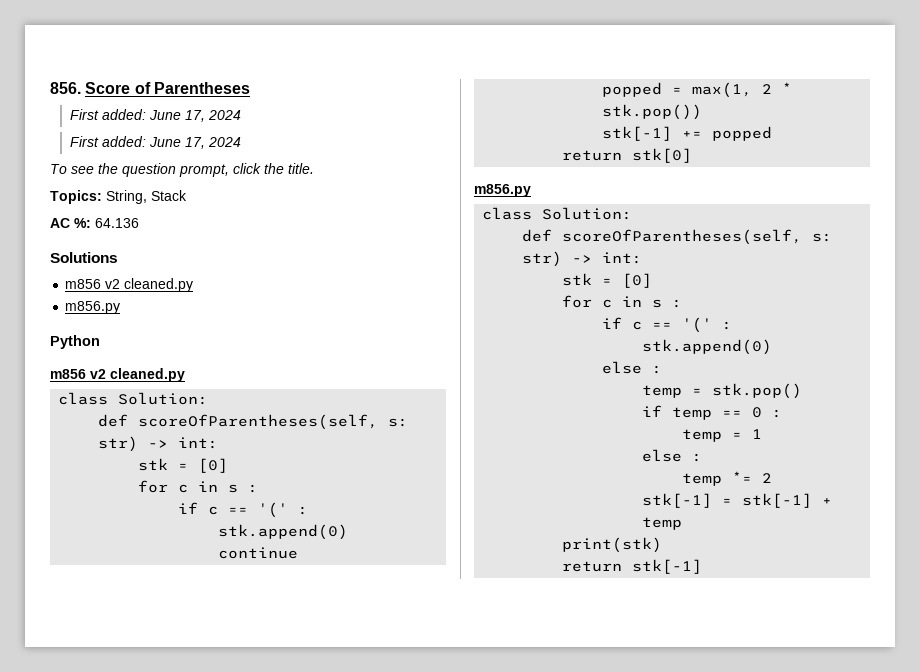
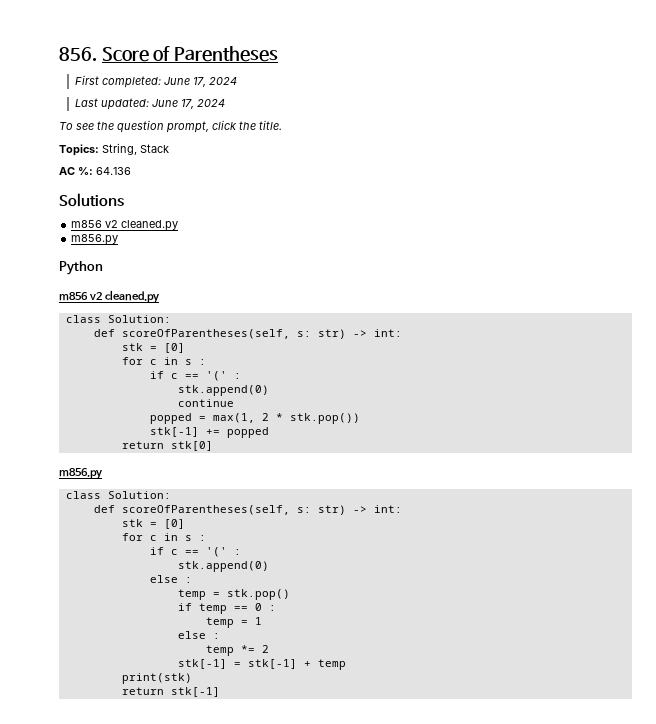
[102,109,242,122] [70,136,147,147] added: June 17, 2024 // First added: -> [101,76,237,88] [74,98,149,110] completed: June 17, 2024 // Last updated:

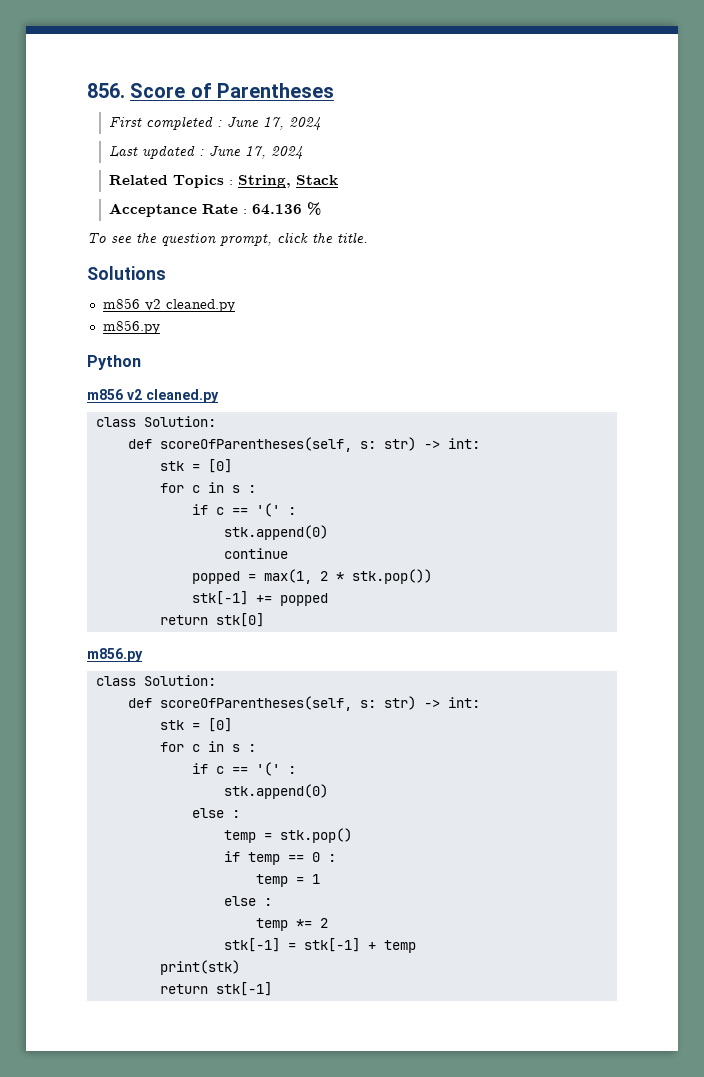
[101,76,161,88] completed: -> [145,116,222,130] completed :
[100,98,225,110] updated: June 17, 2024 -> [141,145,303,159] [108,175,338,188] [108,202,321,217] updated : June 17, 2024 // Related Topics : String, Stack // Acceptance Rate : 64.136 %
[59,143,169,156] [59,167,131,175] // Topics: String, Stack // AC %: 64.136 -> (368, 237) none

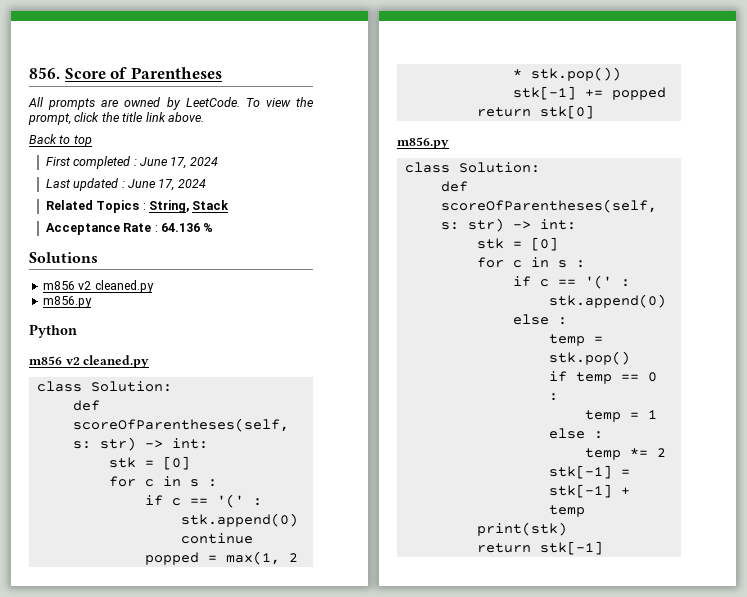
(335, 90) none -> [28,97,314,110] [28,112,204,125] [29,134,92,147] // All prompts are owned by LeetCode. To view the prompt, click the title link above. // Back to top
[87,232,368,246] // To see the question prompt, click the title. -> (214, 227) none

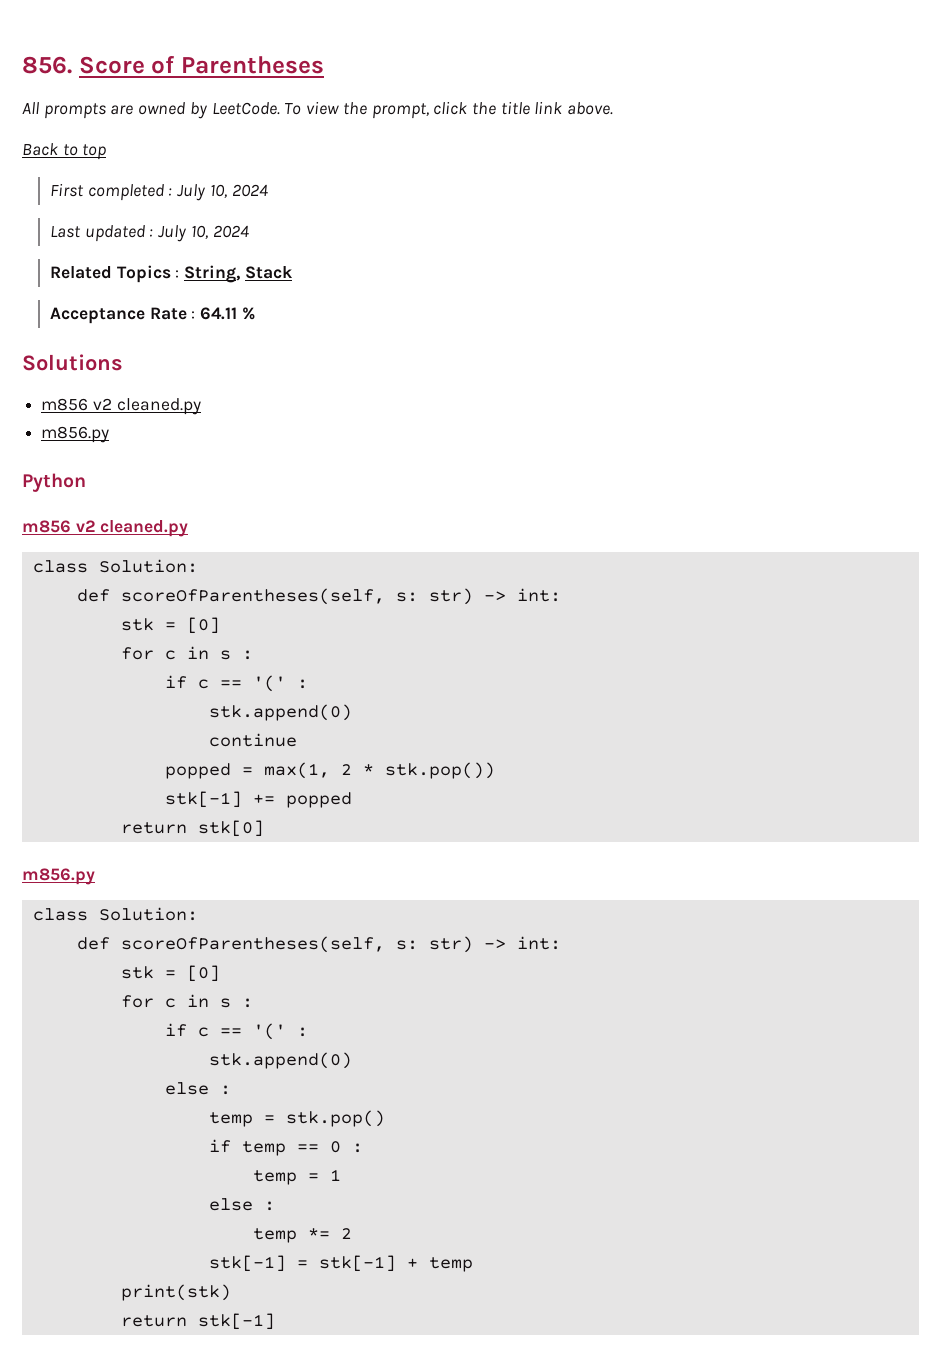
[139,157,187,169] June 17, -> [177,184,227,201] July 10,
[127,179,175,191] June 17, -> [158,225,208,242] July 10,
[160,223,200,232] 64.136 -> [200,307,238,320] 64.11

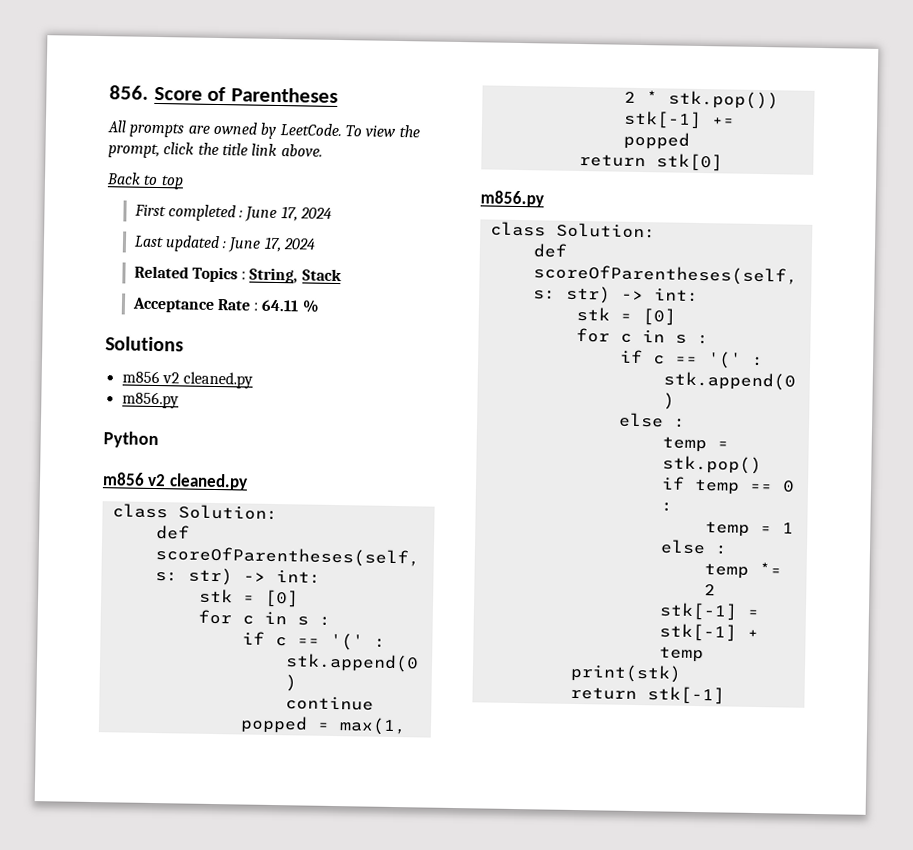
[177,184,227,201] July 10, -> [244,206,298,223] June 17,
[158,225,208,242] July 10, -> [227,236,282,253] June 17,

